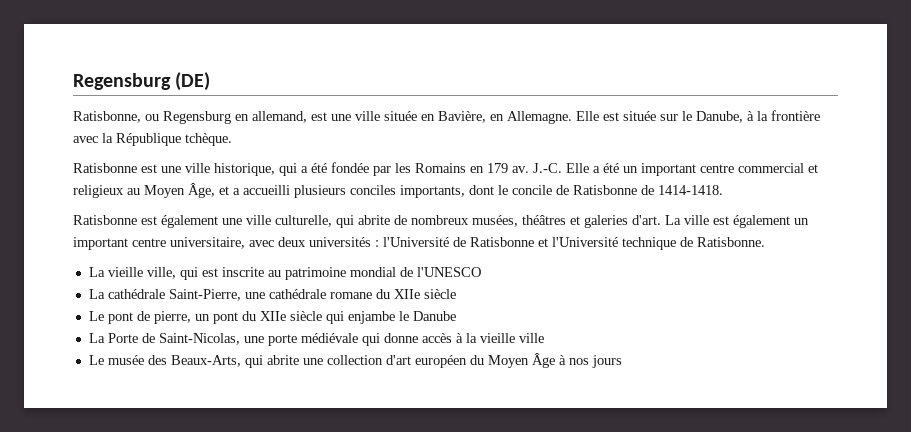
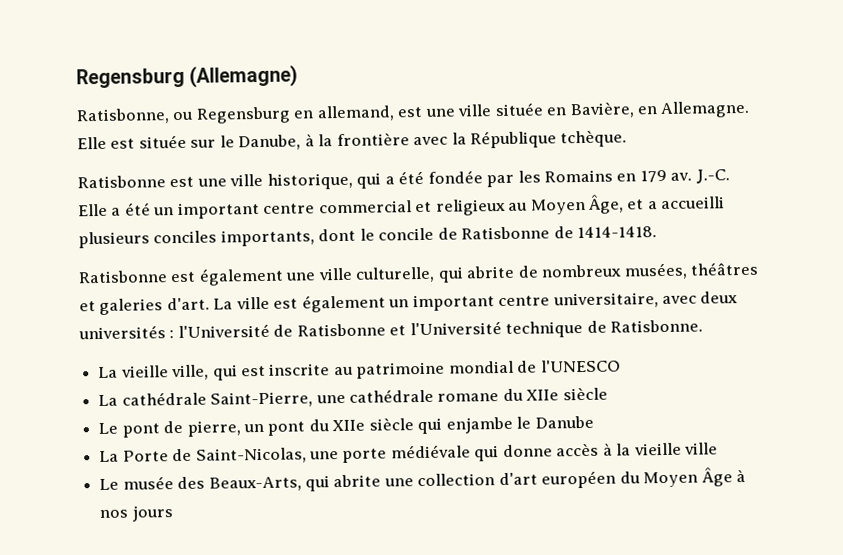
[73,72,211,91] Regensburg (DE) -> [76,64,299,89] Regensburg (Allemagne)

